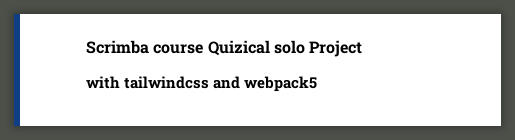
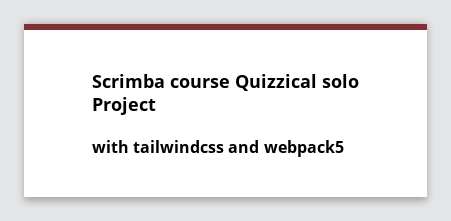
[207,40,270,56] Quizical -> [235,74,317,91] Quizzical

